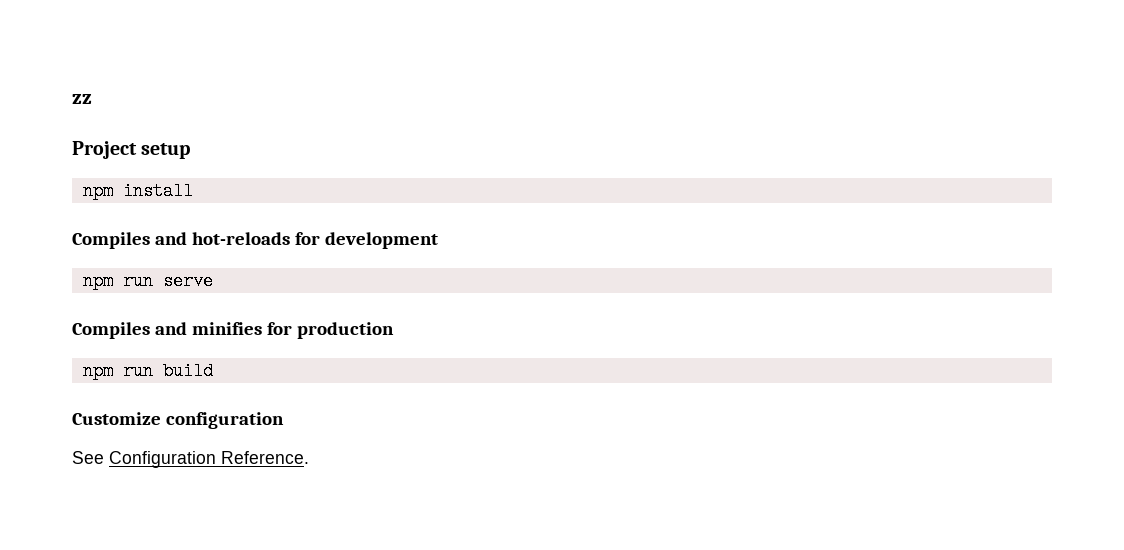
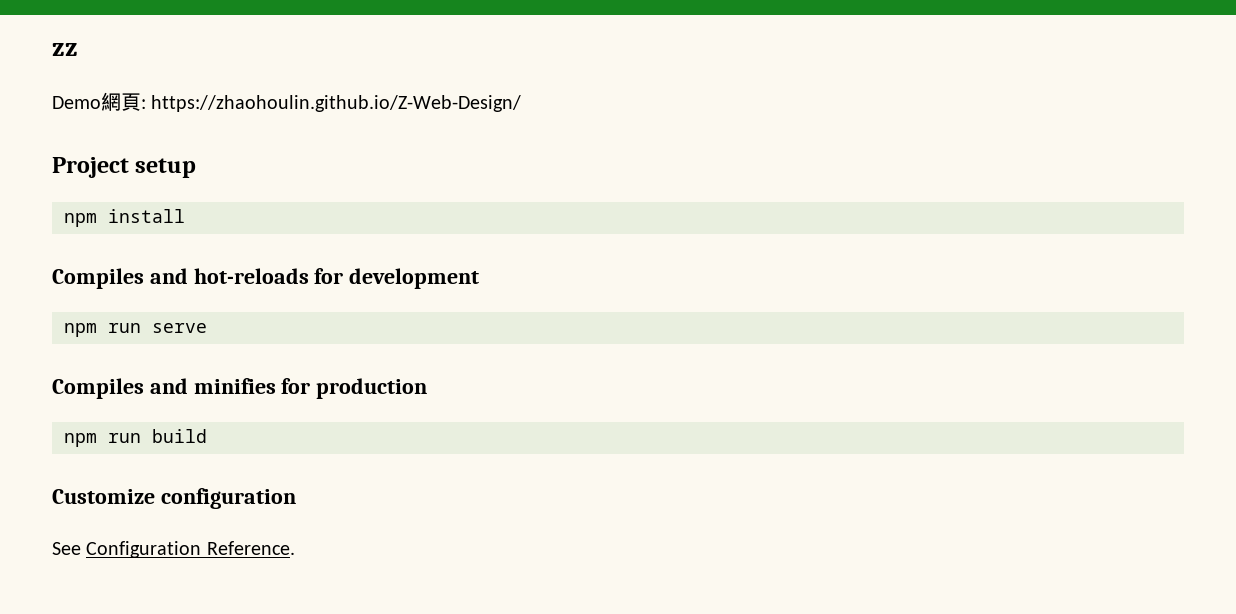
(92, 99) none -> [52,92,522,112] // Demo網頁: https://zhaohoulin.github.io/Z-Web-Design/

